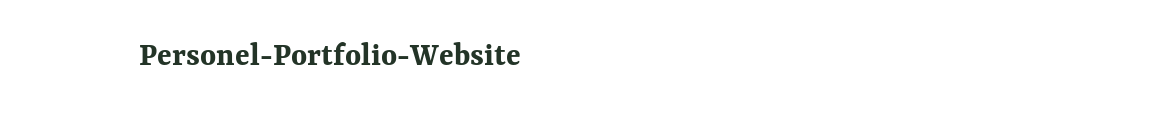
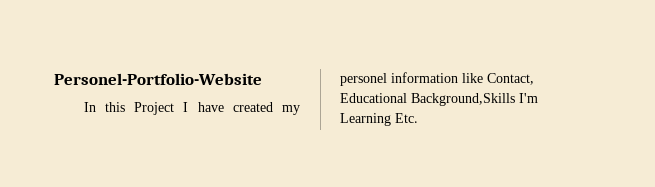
(521, 53) none -> [83,102,301,115] [340,72,534,86] [340,93,538,106] [340,113,418,126] // In this Project I have created my personel information like Contact, Educational Background,Skills I'm Learning Etc.

